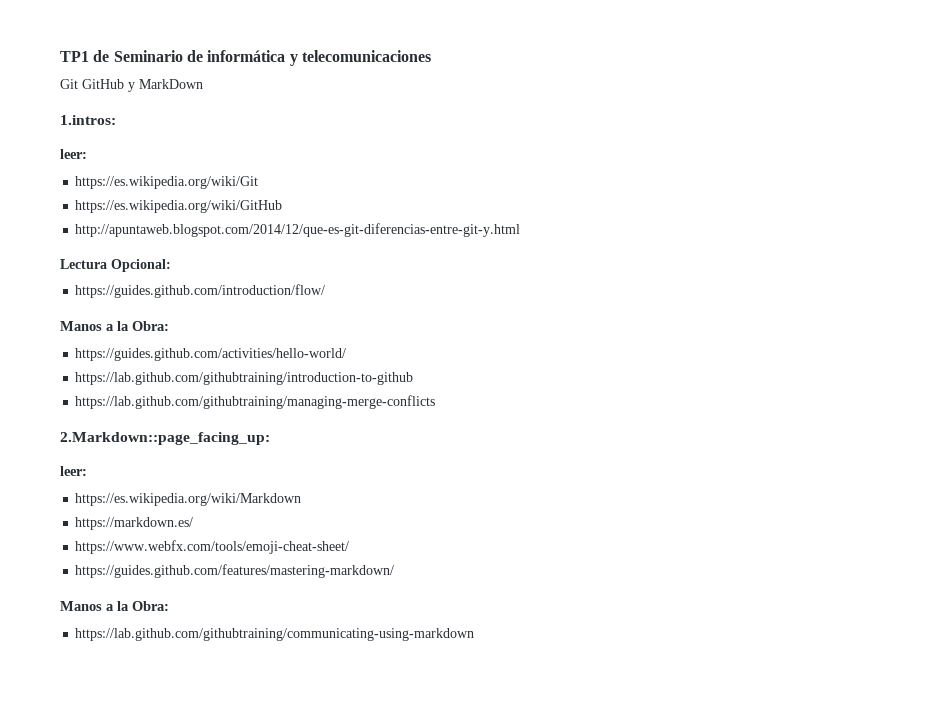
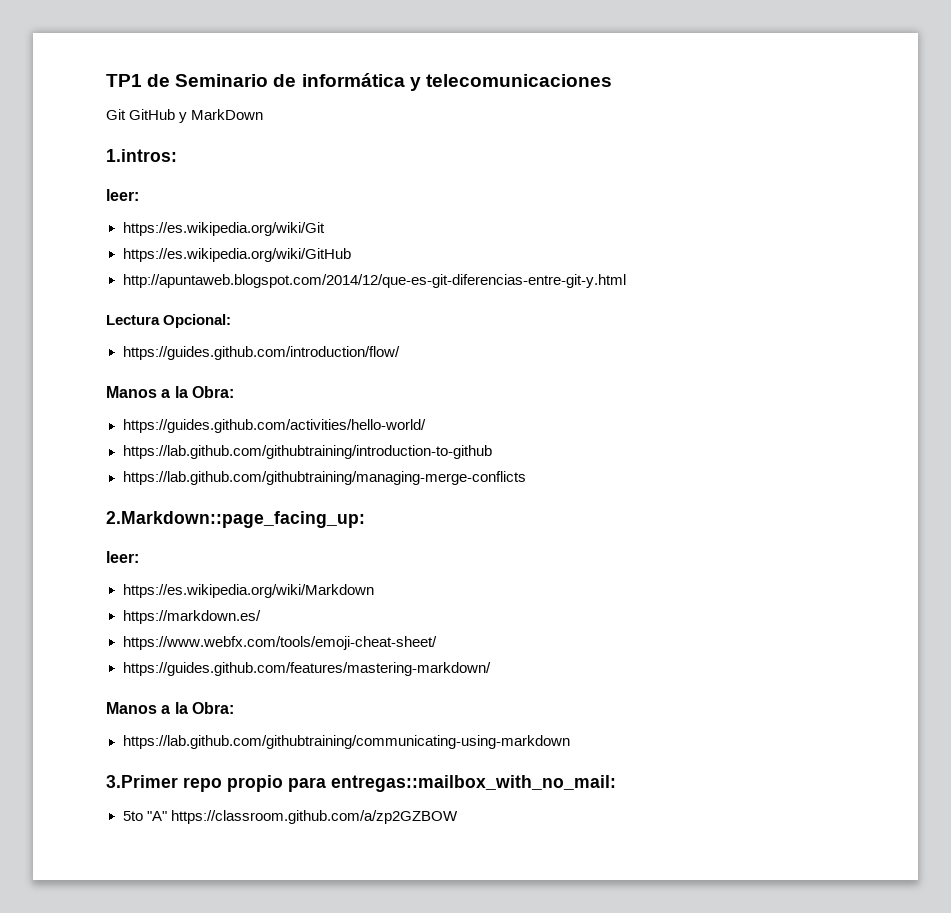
(475, 634) none -> [106,775,616,792] [122,810,458,824] // 3.Primer repo propio para entregas::mailbox_with_no_mail: // 5to "A" https://classroom.github.com/a/zp2GZBOW

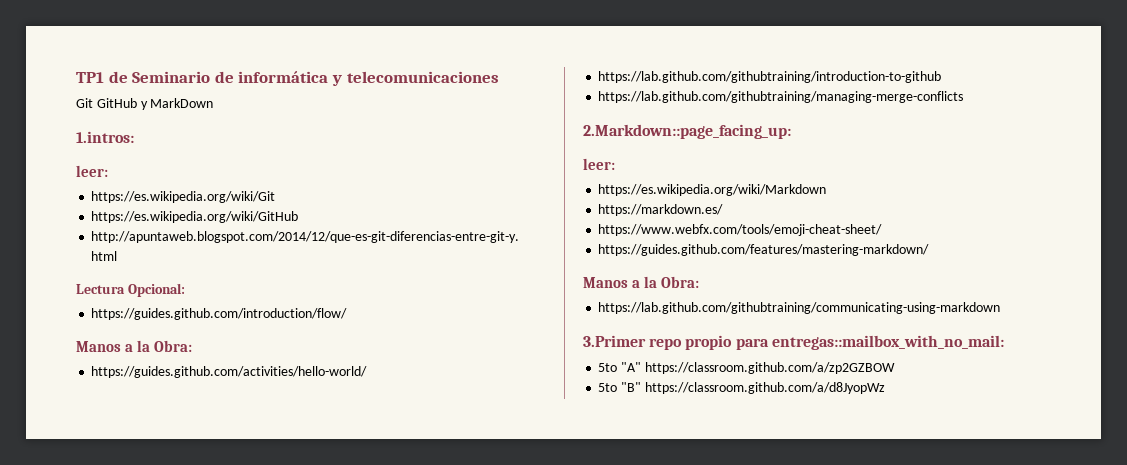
(458, 817) none -> [598,382,885,394] // 5to "B" https://classroom.github.com/a/d8JyopWz

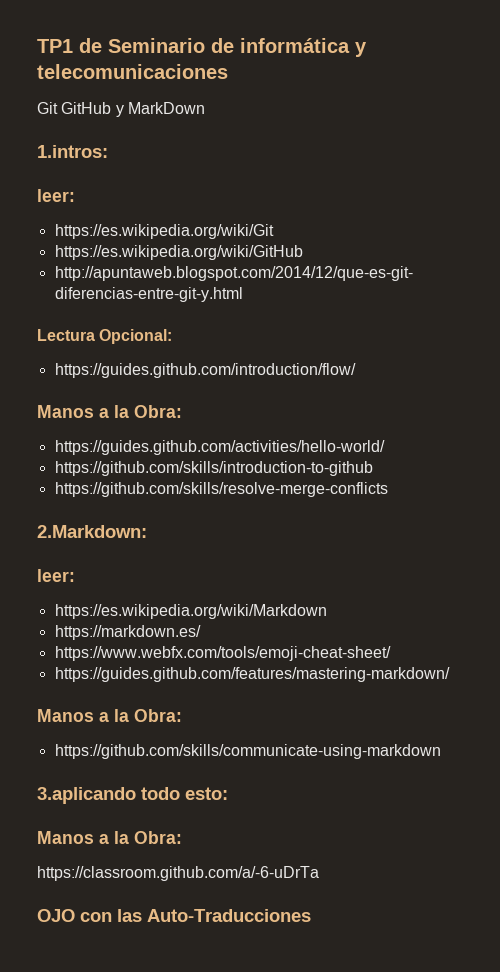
[598,71,942,83] [598,91,964,103] [583,124,791,139] https://lab.github.com/githubtraining/introduction-to-github // https://lab.github.com/githubtraining/managing-merge-conflicts // 2.Markdown::page_facing_up: -> [54,461,373,476] [54,482,388,497] [37,525,147,538] https://github.com/skills/introduction-to-github // https://github.com/skills/resolve-merge-conflicts // 2.Markdown:
[598,302,1001,314] [583,335,1004,350] [598,362,895,374] [598,382,885,394] https://lab.github.com/githubtraining/communicating-using-markdown // 3.Primer repo propio para entregas::mailbox_with_no_mail: // 5to "A" https://classroom.github.com/a/zp2GZBOW // 5to "B" https://classroom.github.com/a/d8JyopWz -> [54,744,441,759] [37,787,228,804] [37,831,182,844] [37,866,319,881] [37,909,311,922] https://github.com/skills/communicate-using-markdown // 3.aplicando todo esto: // Manos a la Obra: // https://classroom.github.com/a/-6-uDrTa // OJO con las Auto-Traducciones

